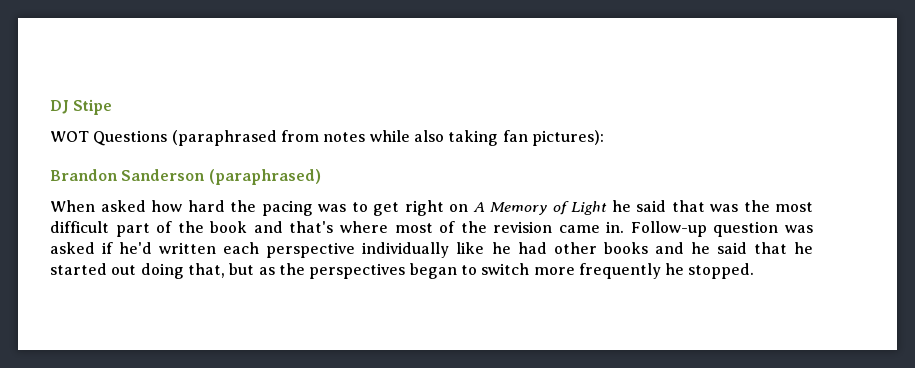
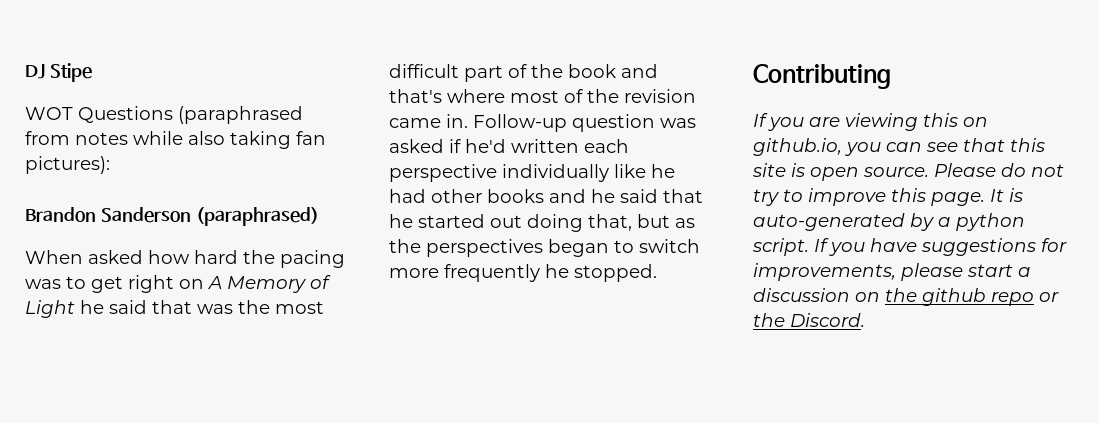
(755, 271) none -> [753,64,891,89] [753,113,988,131] [753,138,1045,156] [752,163,1064,181] [753,188,1023,206] [753,213,1025,231] [752,238,1067,256] [753,263,1031,281] [753,288,1059,306] [753,313,865,327] // Contributing // If you are viewing this on github.io, you can see that this site is open source. Please do not try to improve this page. It is auto-generated by a python script. If you have suggestions for improvements, please start a discussion on the github repo or the Discord.

